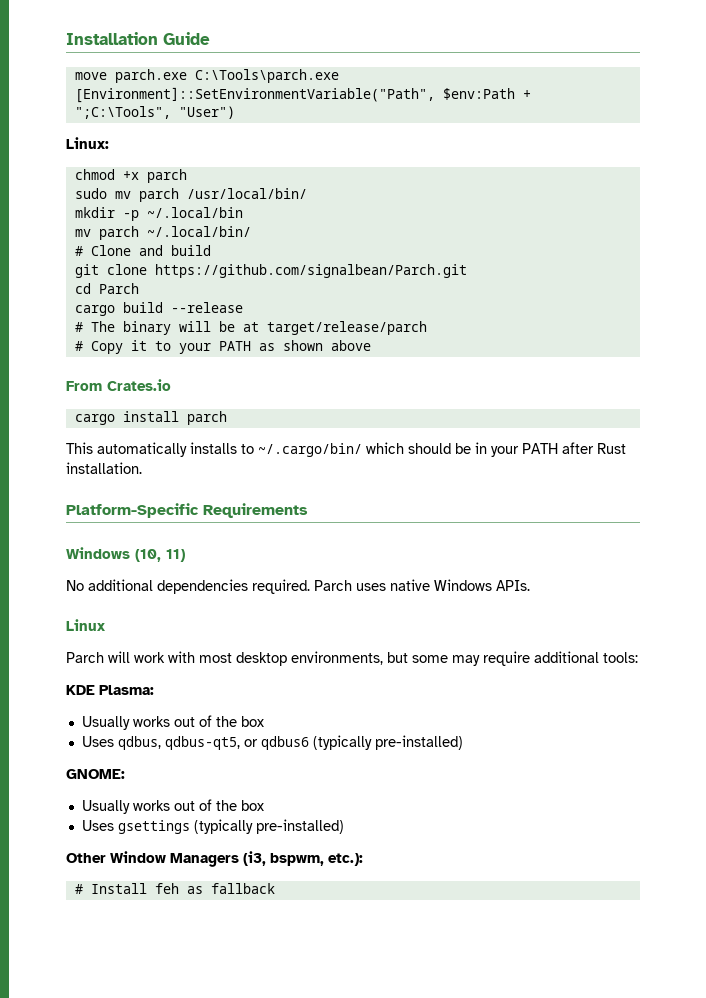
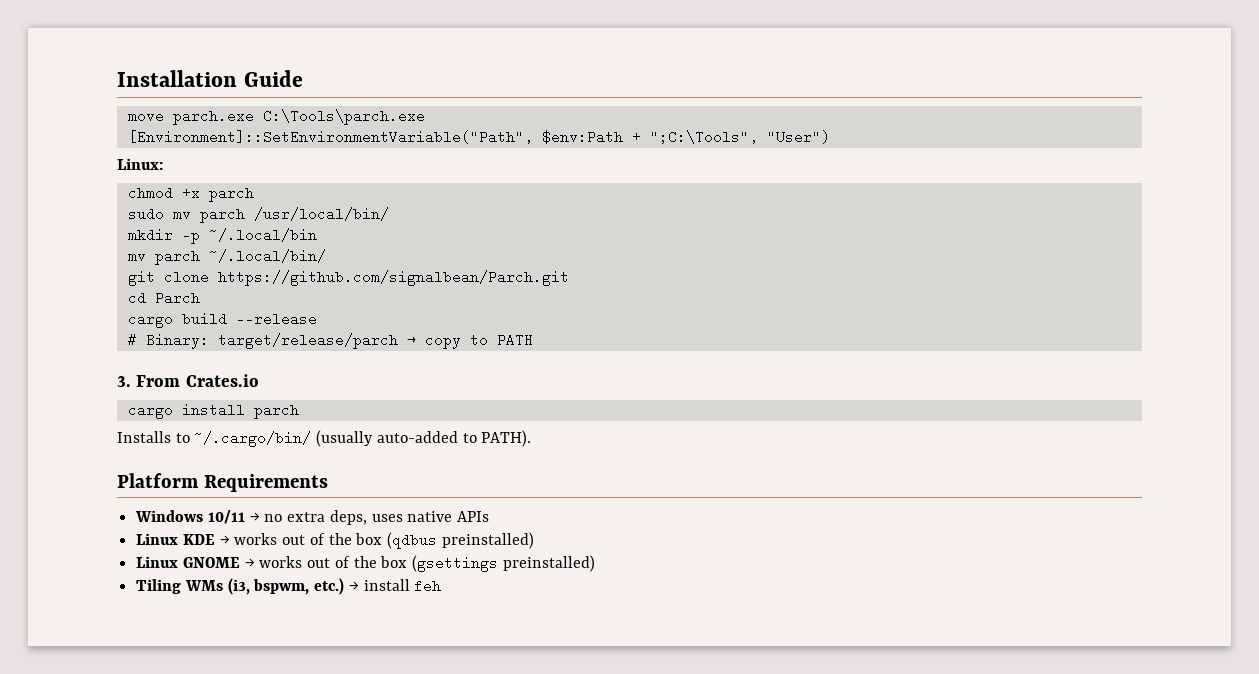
[74,245,211,256] // # Clone and build -> (326, 256) none
[90,321,427,335] [74,340,371,354] The binary will be at target/release/parch // # Copy it to your PATH as shown above // -> [145,333,533,349] [117,376,131,387] Binary: target/release/parch → copy to PATH // 3.
[66,442,626,457] [66,462,142,474] [66,503,308,518] [66,547,185,562] [66,579,530,594] [66,619,105,631] [66,651,638,666] [66,685,154,695] [81,715,264,730] [81,735,463,750] [66,769,125,779] [81,799,264,814] [81,819,344,834] [66,851,363,867] [74,883,275,894] This automatically installs to ~/.cargo/bin/ which should be in your PATH after Rust installation. // Platform-Specific Requirements // Windows (10, 11) // No additional dependencies required. Parch uses native Windows APIs. // Linux // Parch will work with most desktop environments, but some may require additional tools: // KDE Plasma: // Usually works out of the box // Uses qdbus, qdbus-qt5, or qdbus6 (typically pre-installed) // GNOME: // Usually works out of the box // Uses gsettings (typically pre-installed) // Other Window Managers (i3, bspwm, etc.): // # Install feh as fallback -> [117,430,532,447] [117,473,328,492] [135,510,490,525] [136,532,534,549] [136,555,595,572] [136,578,442,595] Installs to ~/.cargo/bin/ (usually auto-added to PATH). // Platform Requirements // Windows 10/11 → no extra deps, uses native APIs // Linux KDE → works out of the box (qdbus preinstalled) // Linux GNOME → works out of the box (gsettings preinstalled) // Tiling WMs (i3, bspwm, etc.) → install feh

